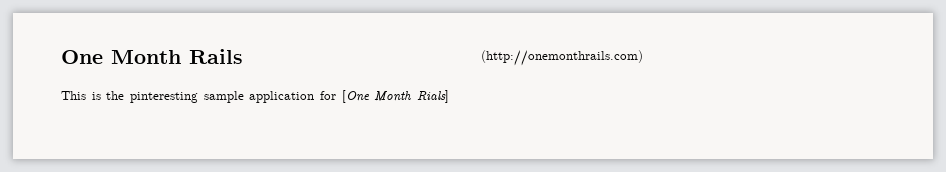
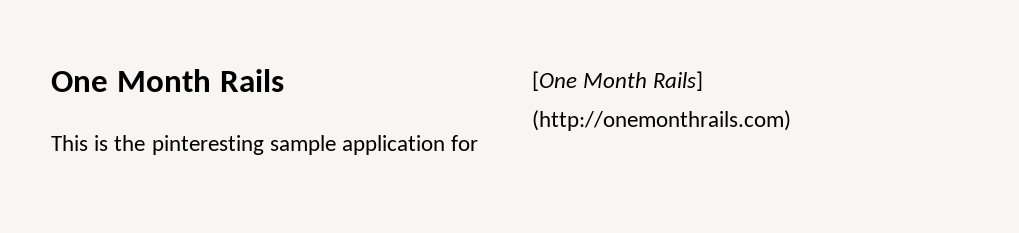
[417,90,450,103] Rials] -> [653,71,704,91] Rails]

